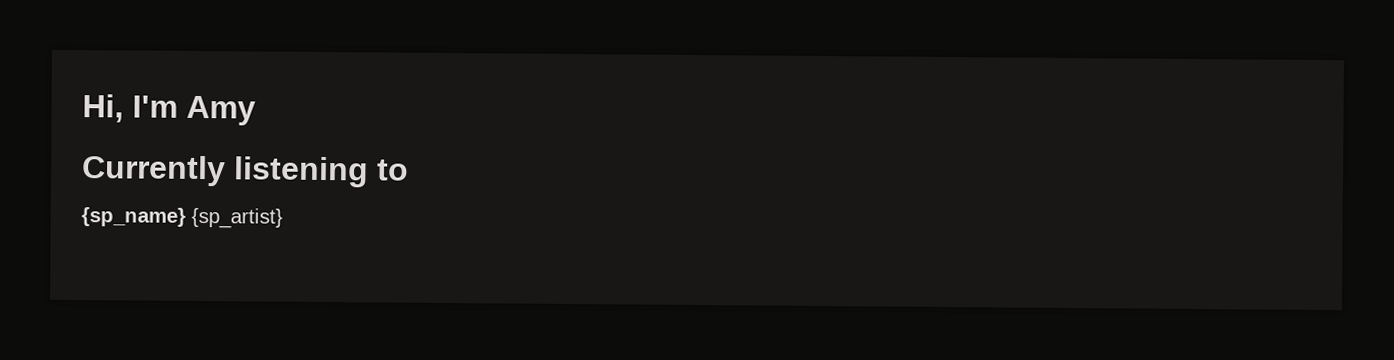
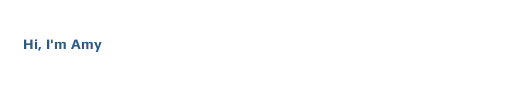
[81,155,409,188] [81,207,283,229] // Currently listening to // {sp_name} {sp_artist} -> (102, 46) none

